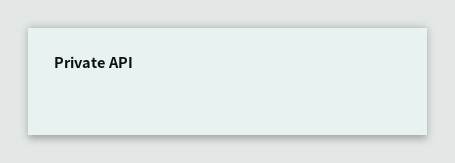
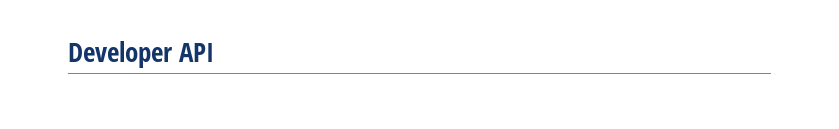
[54,56,105,68] Private -> [68,41,173,68] Developer

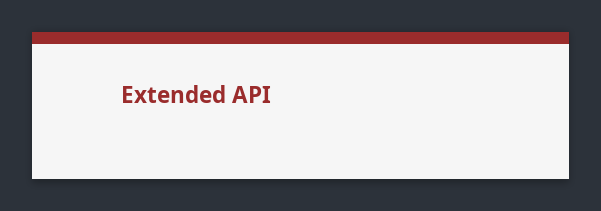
[68,41,173,68] Developer -> [121,85,226,103] Extended

